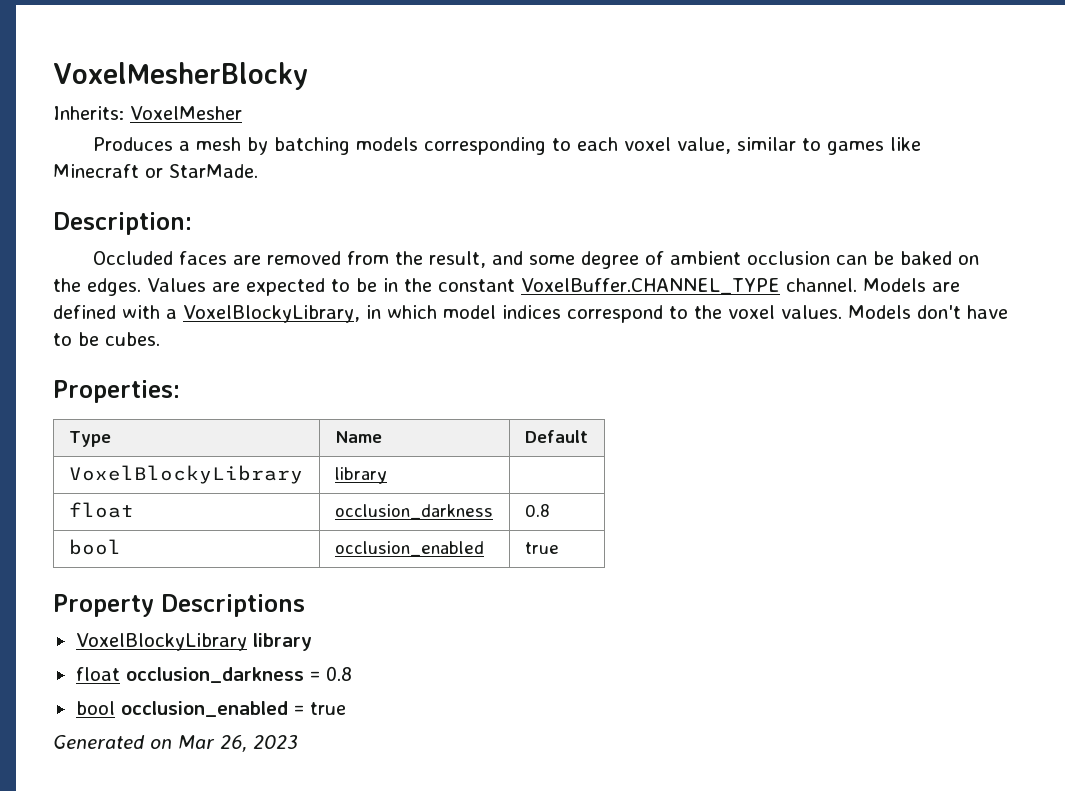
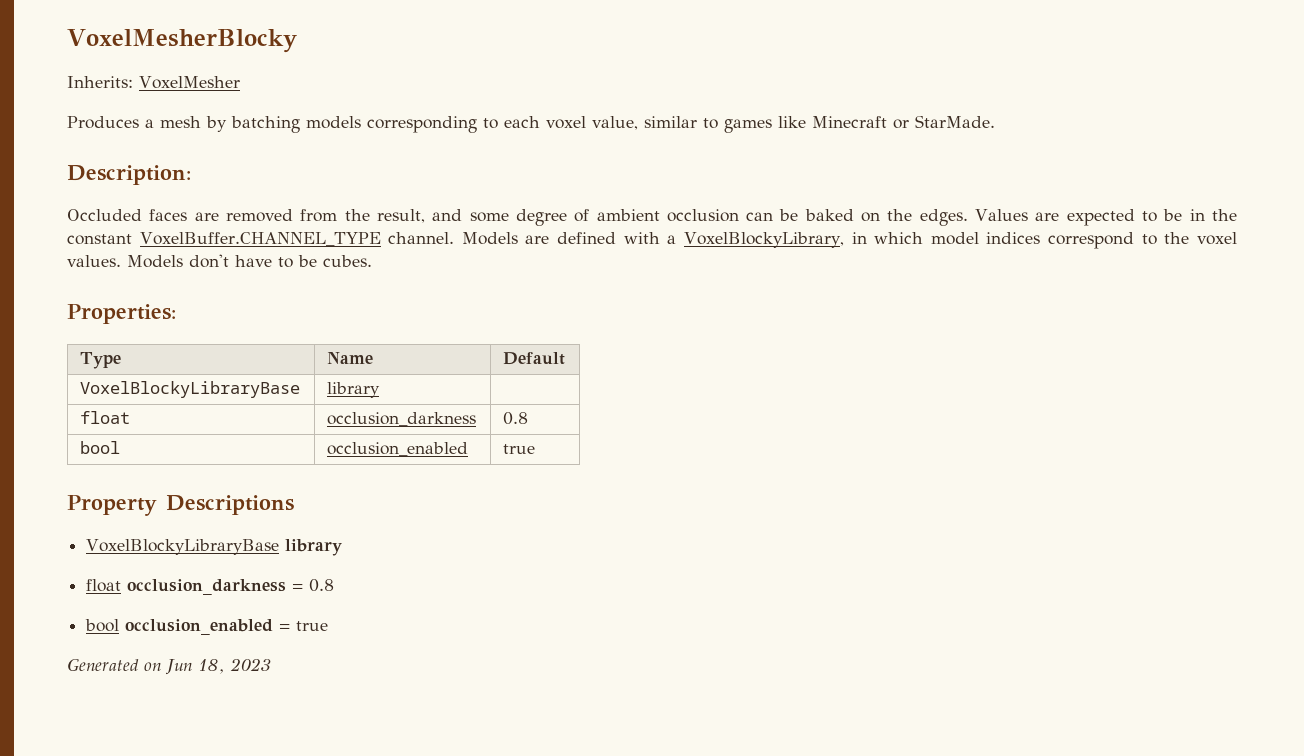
[68,465,303,484] VoxelBlockyLibrary -> [80,381,301,398] VoxelBlockyLibraryBase
[75,633,247,651] VoxelBlockyLibrary -> [86,539,280,555] VoxelBlockyLibraryBase
[178,735,247,752] Mar 26, -> [165,659,225,675] Jun 18,

